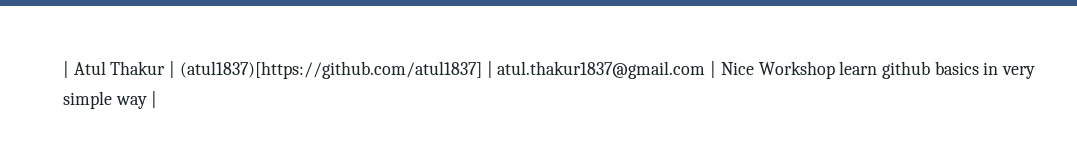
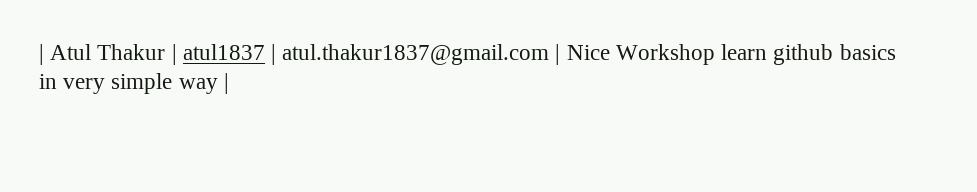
[179,61,482,79] (atul1837)[https://github.com/atul1837] -> [182,44,265,60] atul1837

